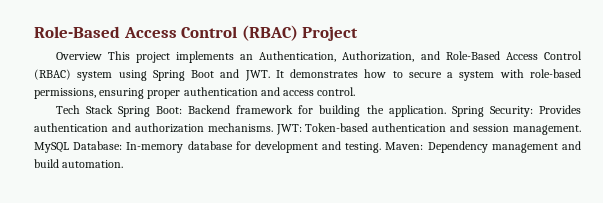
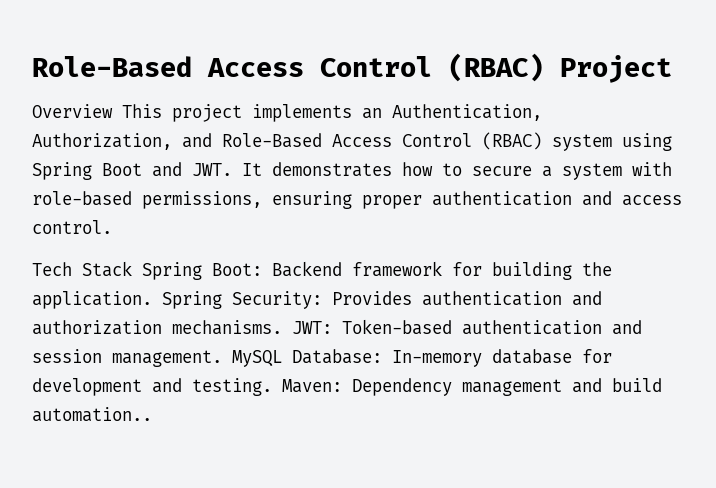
[62,160,124,168] automation. -> [32,407,152,422] automation..

